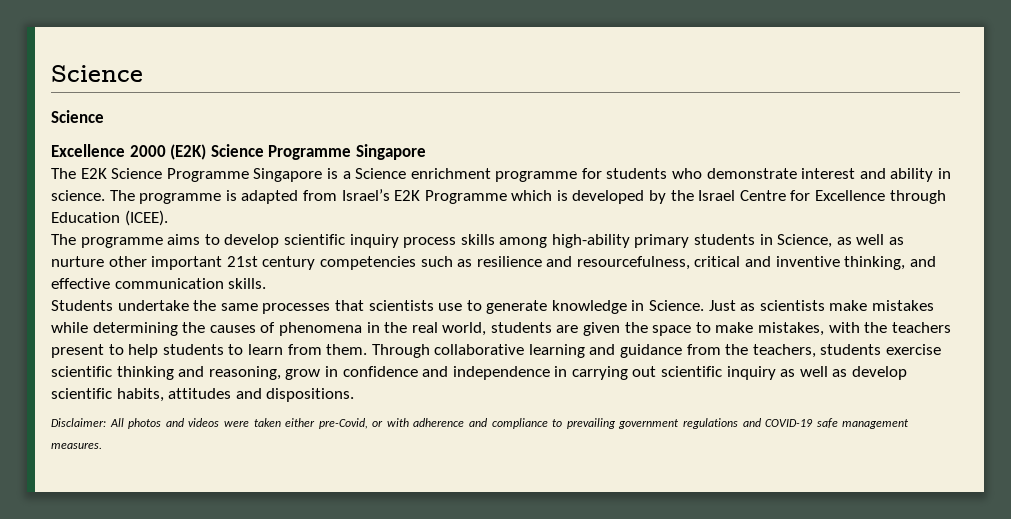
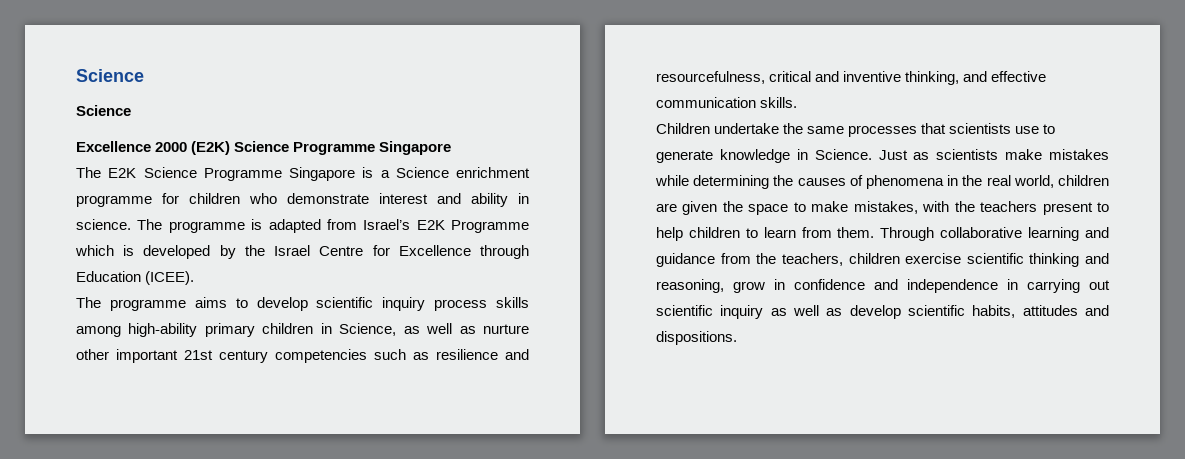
[606,168,668,179] students -> [189,193,240,204] children
[694,234,756,245] students -> [262,323,314,334] children
[51,300,113,311] Students -> [656,123,710,134] Children
[490,322,552,333] students -> [1058,175,1109,186] children
[162,344,224,355] students -> [688,227,740,238] children
[820,344,882,355] students -> [848,253,900,264] children
[51,418,910,429] [51,442,102,449] // Disclaimer: All photos and videos were taken either pre-Covid, or with adherence and compliance to prevailing government regulations and COVID-19 safe management measures. -> (737, 338) none

